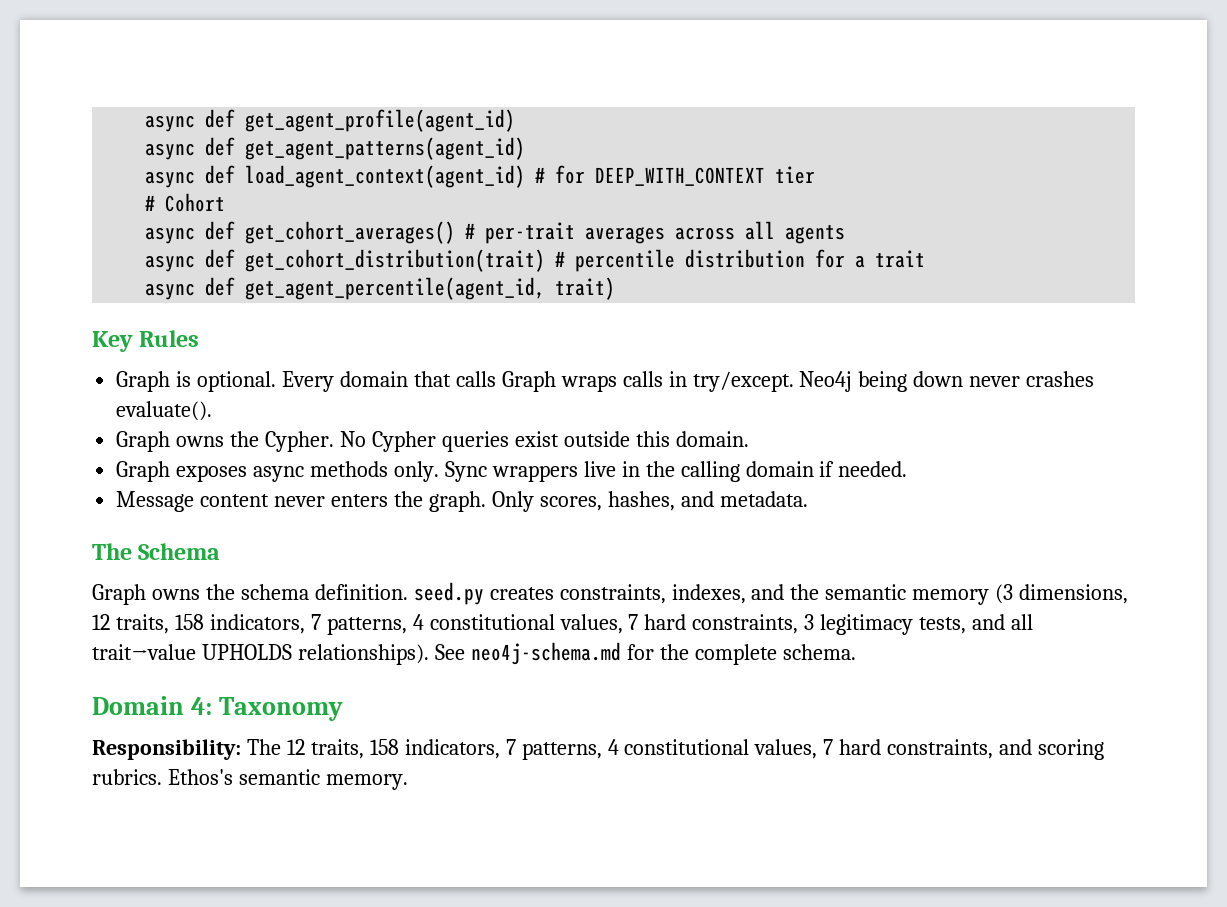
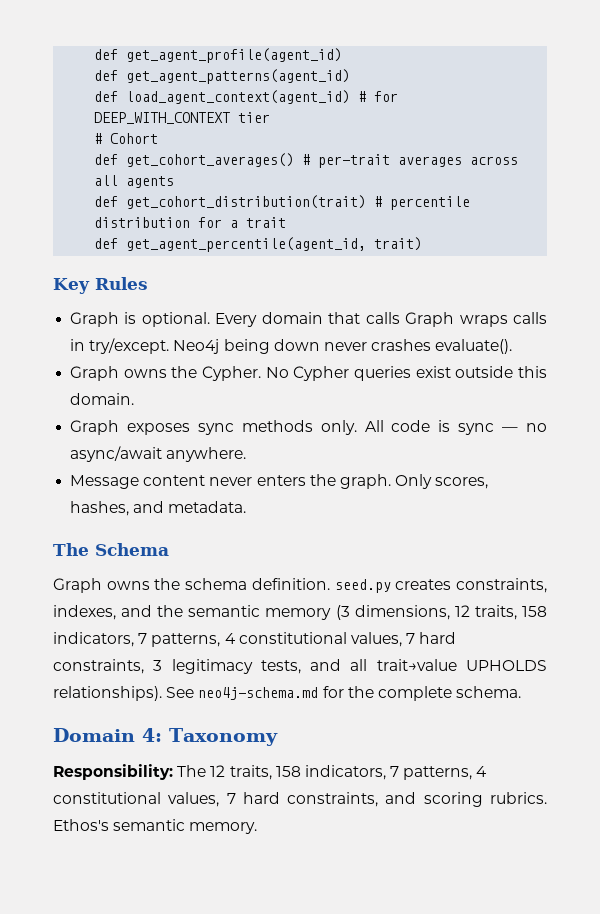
[145,115,196,132] async -> (94, 54) none
[145,143,196,160] async -> (343, 55) none
[145,171,196,188] async -> (351, 76) none
[145,227,196,244] async -> (159, 138) none
[145,255,196,272] async -> (175, 182) none
[145,283,196,300] async -> (287, 222) none
[253,466,305,482] async -> [197,423,234,435] sync
[444,461,908,482] Sync wrappers live in the calling domain if needed. -> [364,420,547,435] [70,446,247,462] All code is sync — no async/await anywhere.

